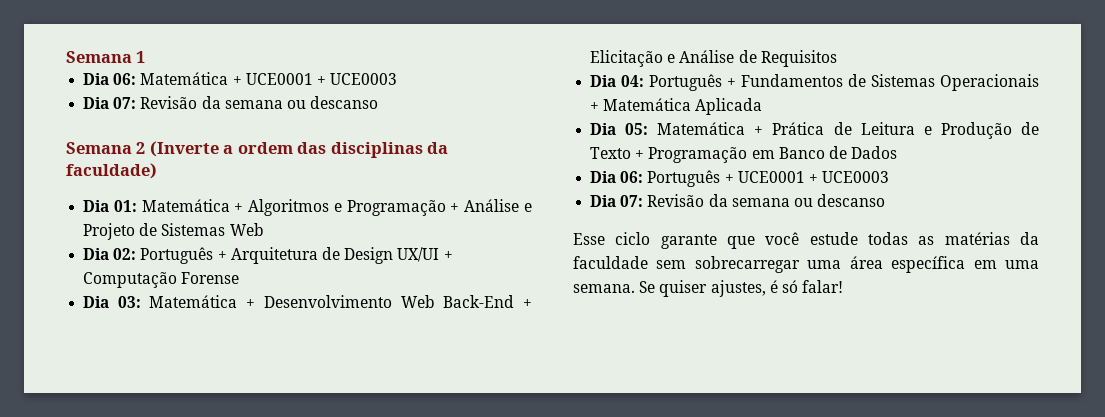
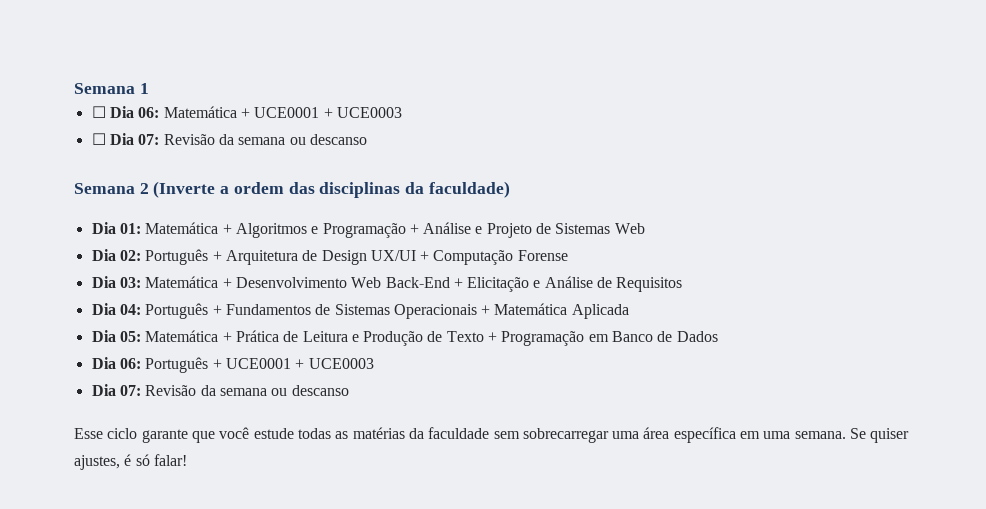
(146, 57) none -> [91,106,106,118] ☐
(398, 79) none -> [91,133,106,145] ☐

